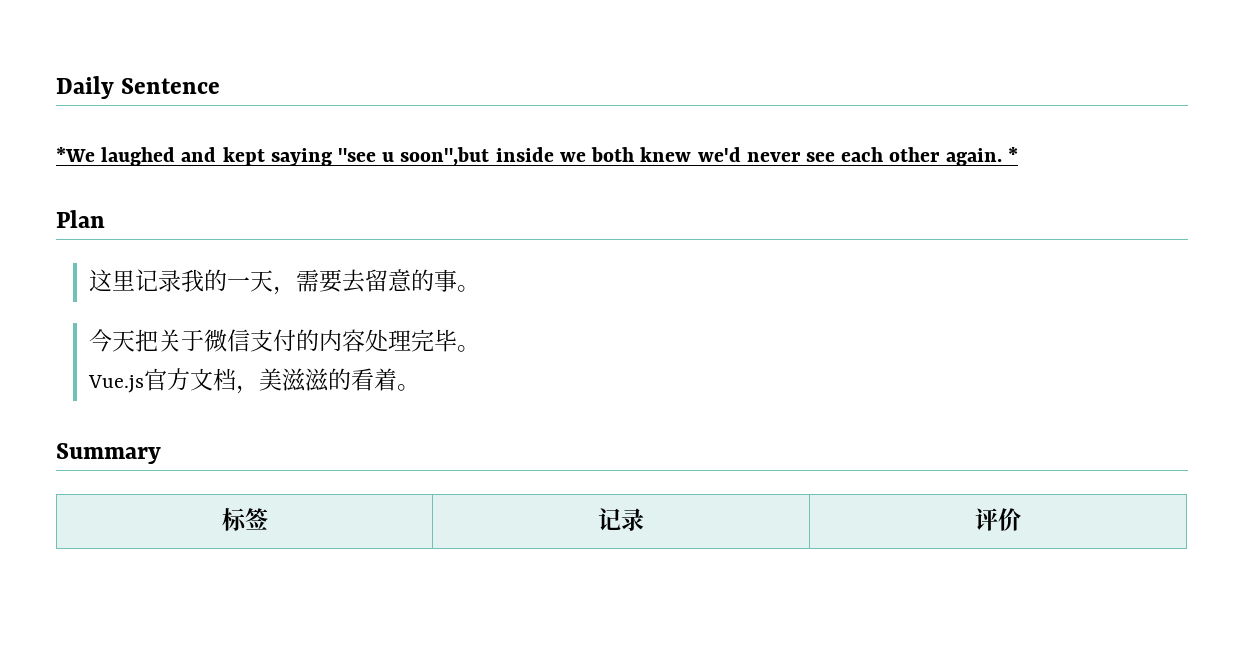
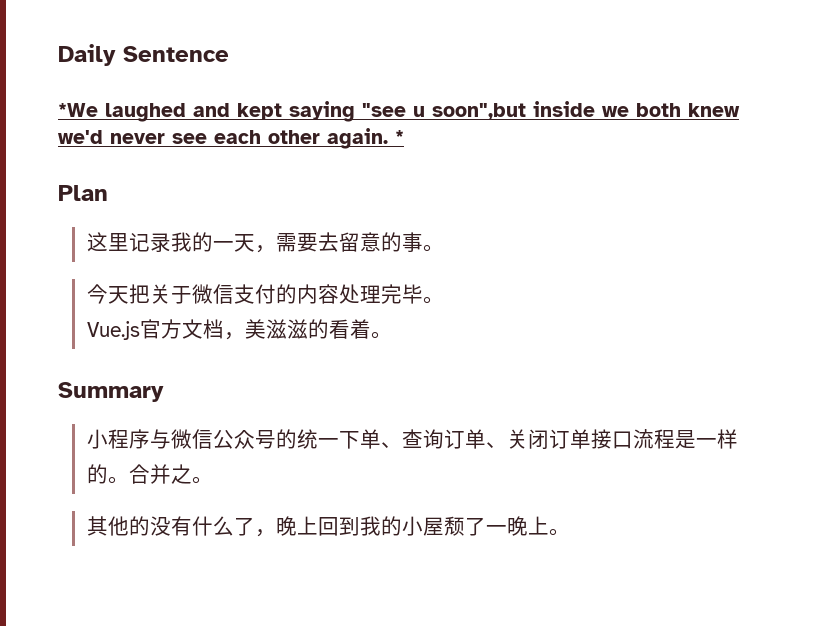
[221,508,268,531] [598,508,644,531] [975,508,1021,531] // 标签 | 记录 | 评价 -> [86,429,738,450] [86,464,213,484] [86,516,570,537] // 小程序与微信公众号的统一下单、查询订单、关闭订单接口流程是一样的。合并之。 // 其他的没有什么了，晚上回到我的小屋颓了一晚上。

